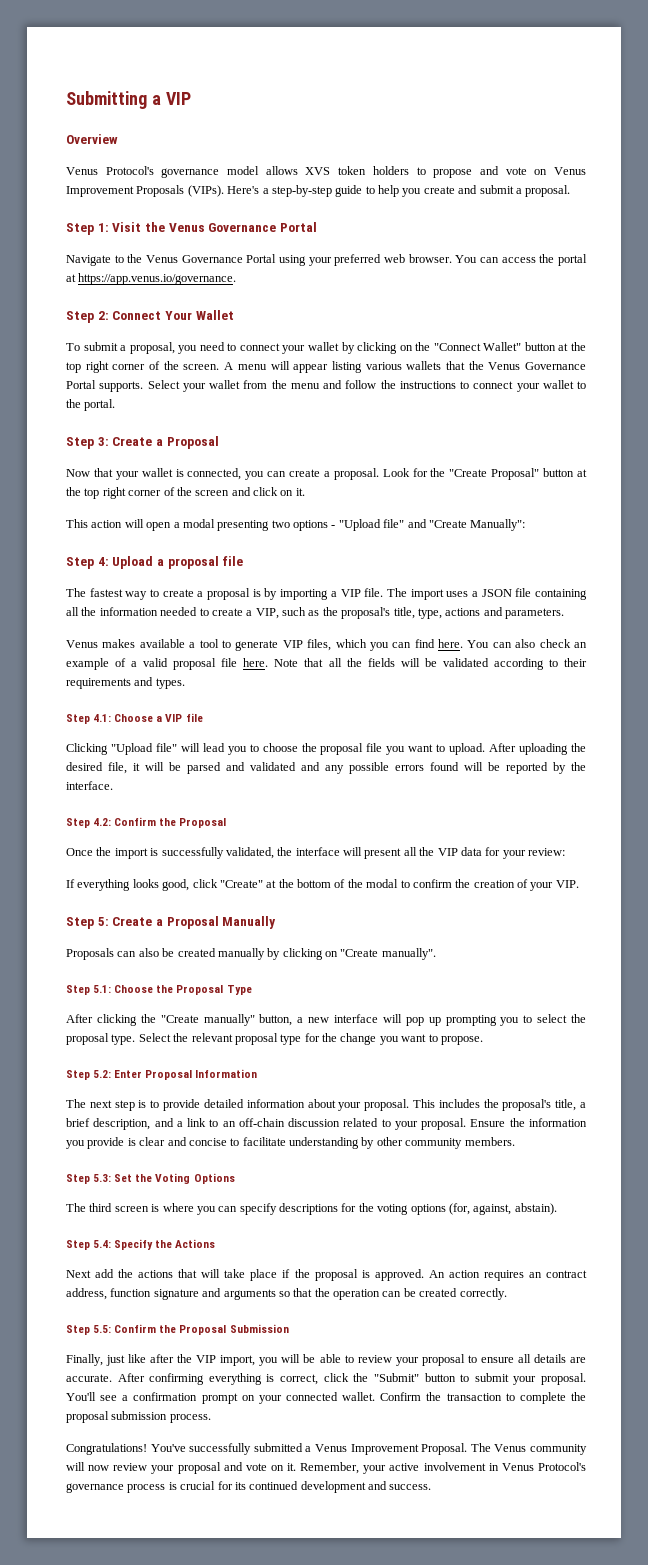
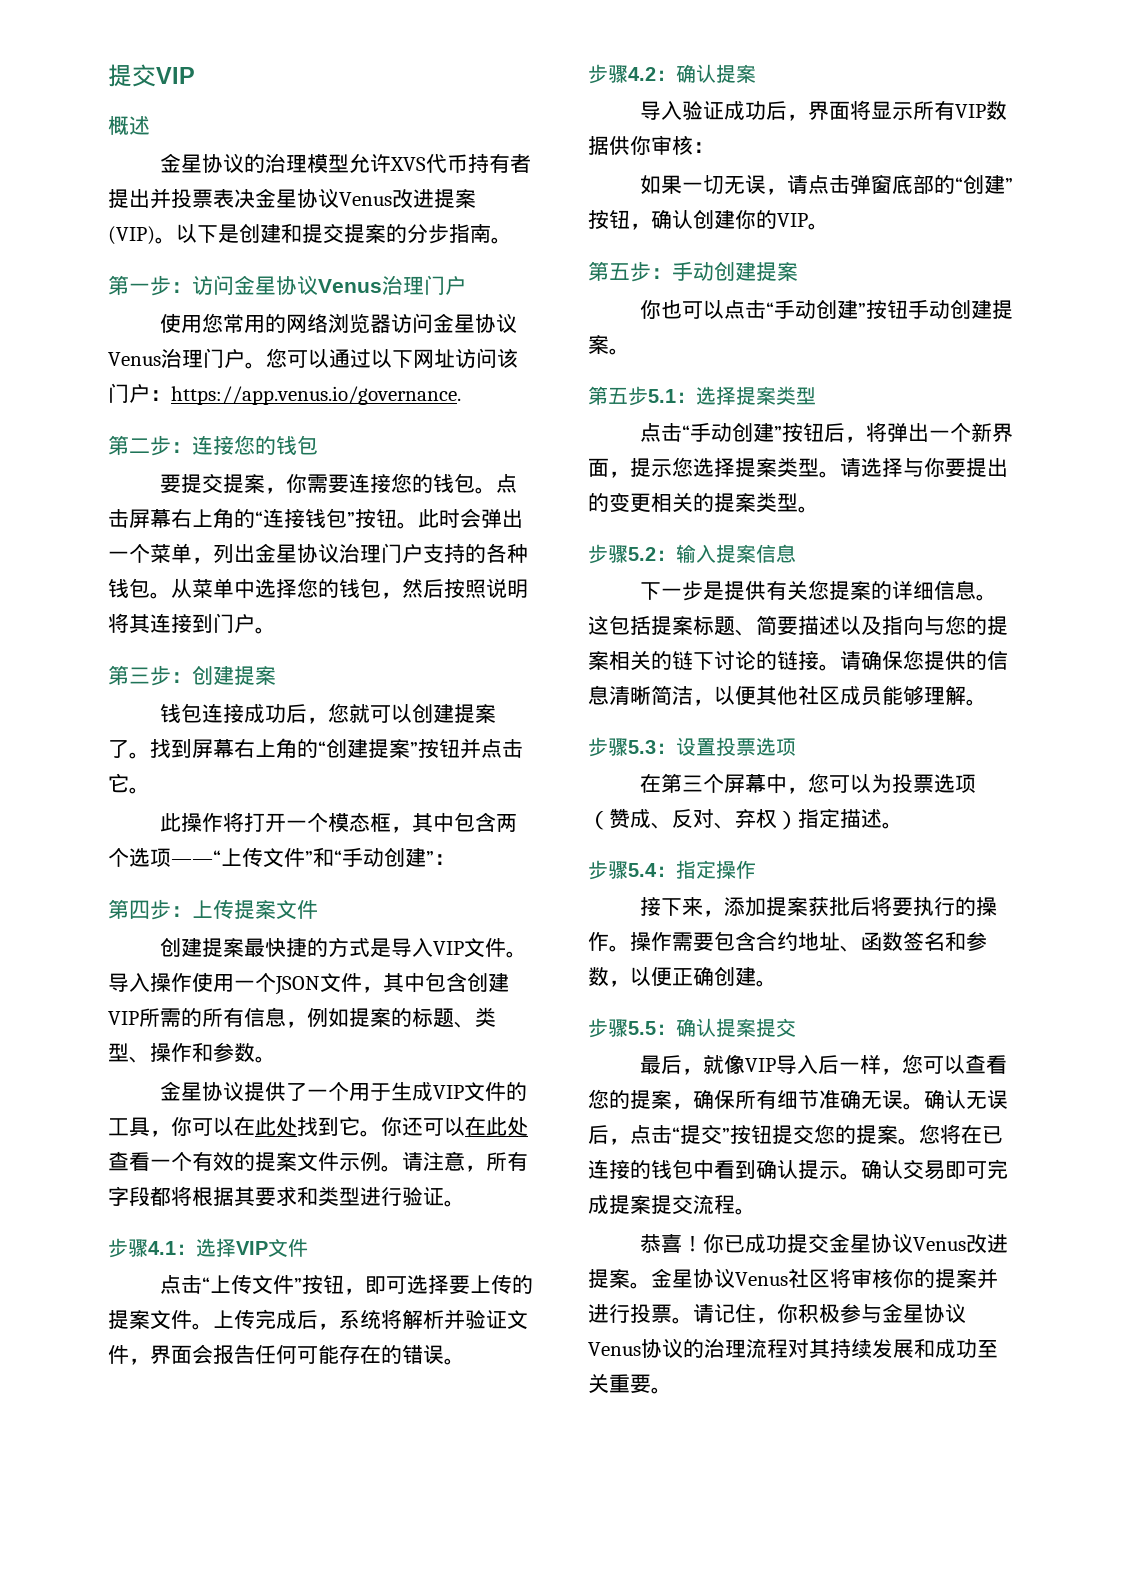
[66,91,161,109] Submitting a -> [108,64,156,87] 提交
[66,134,118,144] [66,166,586,178] [66,185,571,197] [66,222,317,235] [66,254,588,266] [66,273,237,285] [66,310,234,323] [66,342,586,354] [66,361,586,373] [66,380,586,392] [66,399,116,411] [66,436,219,449] [66,468,587,480] [66,487,305,499] [66,519,526,531] [66,556,244,569] [66,588,587,600] [66,607,564,619] [66,639,588,651] [66,658,587,670] [66,677,185,689] [66,713,203,724] [66,743,586,755] [66,762,586,774] [66,781,113,790] [66,817,227,828] [66,847,565,859] [66,879,579,891] [66,916,277,929] [66,948,436,960] [66,985,252,995] [66,1014,586,1026] [66,1033,483,1045] [66,1069,258,1080] [66,1099,586,1111] [66,1118,587,1130] [66,1137,515,1149] [66,1173,235,1184] [66,1203,557,1215] [66,1239,216,1250] [66,1269,587,1281] [66,1288,507,1300] [66,1324,289,1335] [66,1354,586,1366] [66,1373,587,1385] [66,1392,587,1404] [66,1411,211,1423] [66,1443,588,1455] [66,1462,586,1474] [66,1481,432,1493] Overview // Venus Protocol's governance model allows XVS token holders to propose and vote on Venus Improvement Proposals (VIPs). Here's a step-by-step guide to help you create and submit a proposal. // Step 1: Visit the Venus Governance Portal // Navigate to the Venus Governance Portal using your preferred web browser. You can access the portal at https://app.venus.io/governance. // Step 2: Connect Your Wallet // To submit a proposal, you need to connect your wallet by clicking on the "Connect Wallet" button at the top right corner of the screen. A menu will appear listing various wallets that the Venus Governance Portal supports. Select your wallet from the menu and follow the instructions to connect your wallet to the portal. // Step 3: Create a Proposal // Now that your wallet is connected, you can create a proposal. Look for the "Create Proposal" button at the top right corner of the screen and click on it. // This action will open a modal presenting two options - "Upload file" and "Create Manually": // Step 4: Upload a proposal file // The fastest way to create a proposal is by importing a VIP file. The import uses a JSON file containing all the information needed to create a VIP, such as the proposal's title, type, actions and parameters. // Venus makes available a tool to generate VIP files, which you can find here. You can also check an example of a valid proposal file here. Note that all the fields will be validated according to their requirements and types. // Step 4.1: Choose a VIP file // Clicking "Upload file" will lead you to choose the proposal file you want to upload. After uploading the desired file, it will be parsed and validated and any possible errors found will be reported by the interface. // Step 4.2: Confirm the Proposal // Once the import is successfully validated, the interface will present all the VIP data for your review: // If everything looks good, click "Create" at the bottom of the modal to confirm the creation of your VIP. // Step 5: Create a Proposal Manually // Proposals can also be created manually by clicking on "Create manually". // Step 5.1: Choose the Proposal Type // After clicking the "Create manually" button, a new interface will pop up prompting you to select the proposal type. Select the relevant proposal type for the change you want to propose. // Step 5.2: Enter Proposal Information // The next step is to provide detailed information about your proposal. This includes the proposal's title, a brief description, and a link to an off-chain discussion related to your proposal. Ensure the information you provide is clear and concise to facilitate understanding by other community members. // Step 5.3: Set the Voting Options // The third screen is where you can specify descriptions for the voting options (for, against, abstain). // Step 5.4: Specify the Actions // Next add the actions that will take place if the proposal is approved. An action requires an contract address, function signature and arguments so that the operation can be created correctly. // Step 5.5: Confirm the Proposal Submission // Finally, just like after the VIP import, you will be able to review your proposal to ensure all details are accurate. After confirming everything is correct, click the "Submit" button to submit your proposal. You'll see a confirmation prompt on your connected wallet. Confirm the transaction to complete the proposal submission process. // Congratulations! You've successfully submitted a Venus Improvement Proposal. The Venus community will now review your proposal and vote on it. Remember, your active involvement in Venus Protocol's governance process is crucial for its continued development and success. -> [108,116,150,135] [160,153,532,173] [108,188,476,209] [108,223,512,245] [108,275,466,296] [160,313,518,333] [108,348,518,369] [108,383,461,405] [108,435,318,456] [160,473,518,494] [108,508,523,529] [108,543,528,564] [108,578,528,599] [108,613,276,634] [108,665,276,686] [160,703,497,724] [108,738,523,759] [108,773,150,794] [160,812,518,833] [108,847,455,868] [108,899,318,920] [160,937,528,958] [108,972,509,995] [108,1007,496,1028] [108,1042,276,1063] [160,1081,528,1102] [108,1116,528,1137] [108,1151,528,1172] [108,1186,465,1207] [108,1238,308,1258] [160,1274,534,1295] [108,1309,528,1330] [108,1344,465,1365] [588,64,756,84] [640,100,1008,121] [588,135,714,155] [640,174,1014,195] [588,209,829,230] [588,261,798,282] [640,299,1014,319] [588,335,630,355] [588,386,816,406] [640,422,1014,443] [588,457,1008,478] [588,492,819,513] [588,544,796,564] [640,580,998,601] [588,615,1008,636] [588,650,1008,671] [588,685,987,706] [588,737,796,757] [640,773,977,794] [588,808,903,830] [588,860,756,880] [640,896,998,917] [588,931,987,952] [588,966,777,987] [588,1018,796,1038] [640,1054,1008,1075] [588,1089,1008,1110] [588,1124,1003,1145] [588,1159,1008,1180] [588,1194,756,1215] [640,1233,1009,1254] [588,1268,998,1289] [588,1303,966,1324] [588,1338,998,1358] [588,1373,672,1394] 概述 // 金星协议的治理模型允许XVS代币持有者提出并投票表决金星协议Venus改进提案(VIP)。以下是创建和提交提案的分步指南。 // 第一步：访问金星协议Venus治理门户 // 使用您常用的网络浏览器访问金星协议Venus治理门户。您可以通过以下网址访问该门户：https://app.venus.io/governance. // 第二步：连接您的钱包 // 要提交提案，你需要连接您的钱包。点击屏幕右上角的“连接钱包”按钮。此时会弹出一个菜单，列出金星协议治理门户支持的各种钱包。从菜单中选择您的钱包，然后按照说明将其连接到门户。 // 第三步：创建提案 // 钱包连接成功后，您就可以创建提案了。找到屏幕右上角的“创建提案”按钮并点击它。 // 此操作将打开一个模态框，其中包含两个选项——“上传文件”和“手动创建”： // 第四步：上传提案文件 // 创建提案最快捷的方式是导入VIP文件。导入操作使用一个JSON文件，其中包含创建VIP所需的所有信息，例如提案的标题、类型、操作和参数。 // 金星协议提供了一个用于生成VIP文件的工具，你可以在此处找到它。你还可以在此处查看一个有效的提案文件示例。请注意，所有字段都将根据其要求和类型进行验证。 // 步骤4.1：选择VIP文件 // 点击“上传文件”按钮，即可选择要上传的提案文件。上传完成后，系统将解析并验证文件，界面会报告任何可能存在的错误。 // 步骤4.2：确认提案 // 导入验证成功后，界面将显示所有VIP数据供你审核： // 如果一切无误，请点击弹窗底部的“创建”按钮，确认创建你的VIP。 // 第五步：手动创建提案 // 你也可以点击“手动创建”按钮手动创建提案。 // 第五步5.1：选择提案类型 // 点击“手动创建”按钮后，将弹出一个新界面，提示您选择提案类型。请选择与你要提出的变更相关的提案类型。 // 步骤5.2：输入提案信息 // 下一步是提供有关您提案的详细信息。这包括提案标题、简要描述以及指向与您的提案相关的链下讨论的链接。请确保您提供的信息清晰简洁，以便其他社区成员能够理解。 // 步骤5.3：设置投票选项 // 在第三个屏幕中，您可以为投票选项（赞成、反对、弃权）指定描述。 // 步骤5.4：指定操作 // 接下来，添加提案获批后将要执行的操作。操作需要包含合约地址、函数签名和参数，以便正确创建。 // 步骤5.5：确认提案提交 // 最后，就像VIP导入后一样，您可以查看您的提案，确保所有细节准确无误。确认无误后，点击“提交”按钮提交您的提案。您将在已连接的钱包中看到确认提示。确认交易即可完成提案提交流程。 // 恭喜！你已成功提交金星协议Venus改进提案。金星协议Venus社区将审核你的提案并进行投票。请记住，你积极参与金星协议Venus协议的治理流程对其持续发展和成功至关重要。

